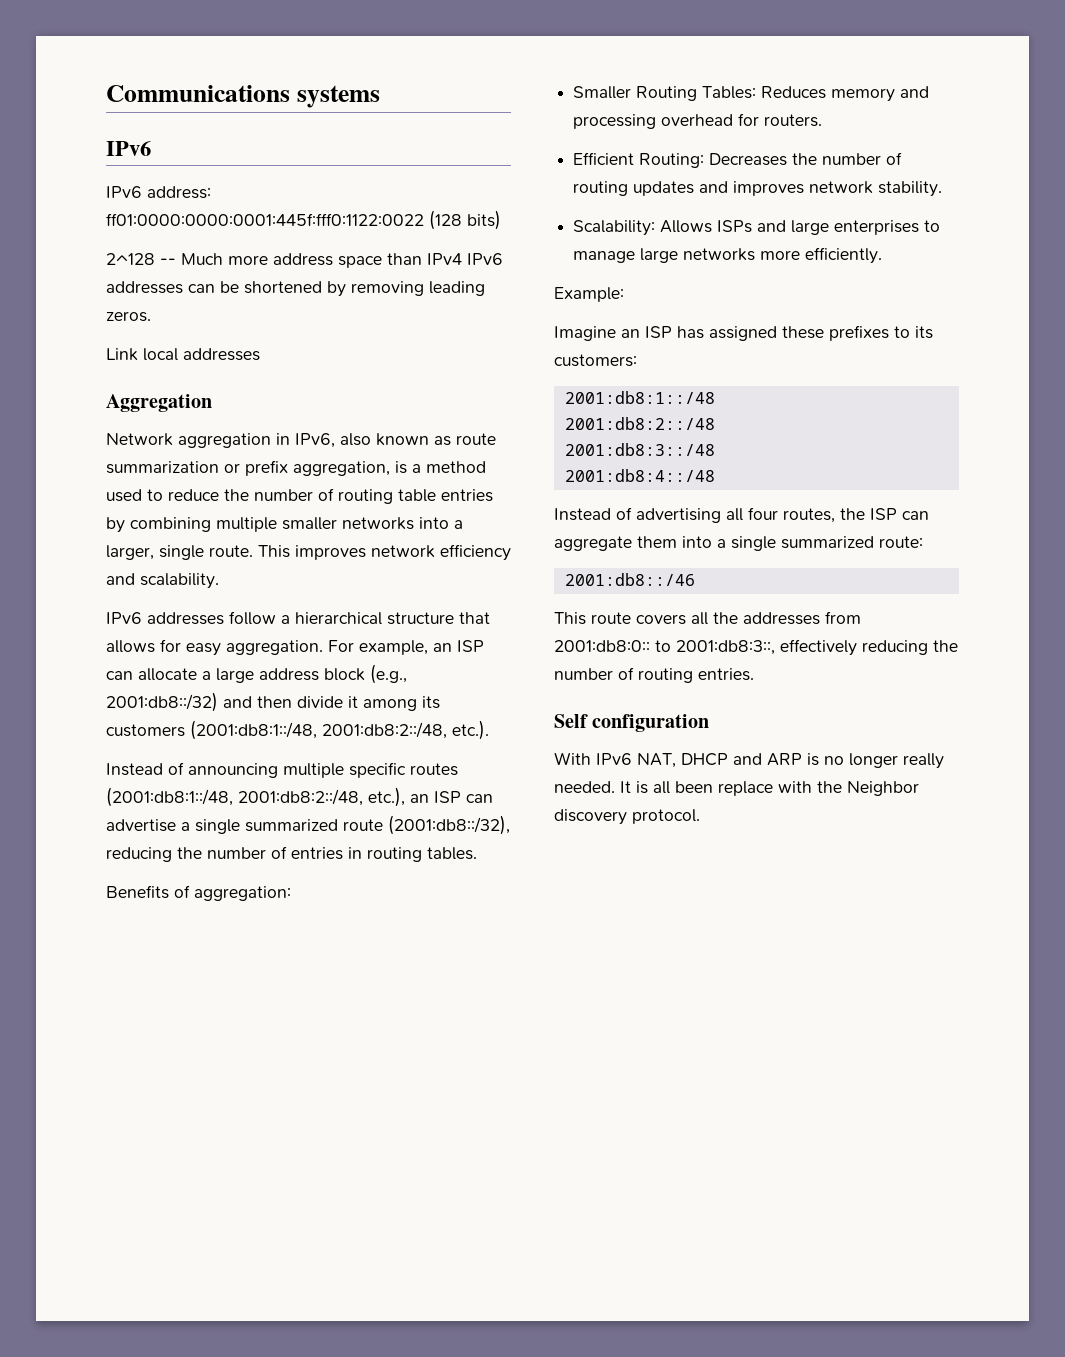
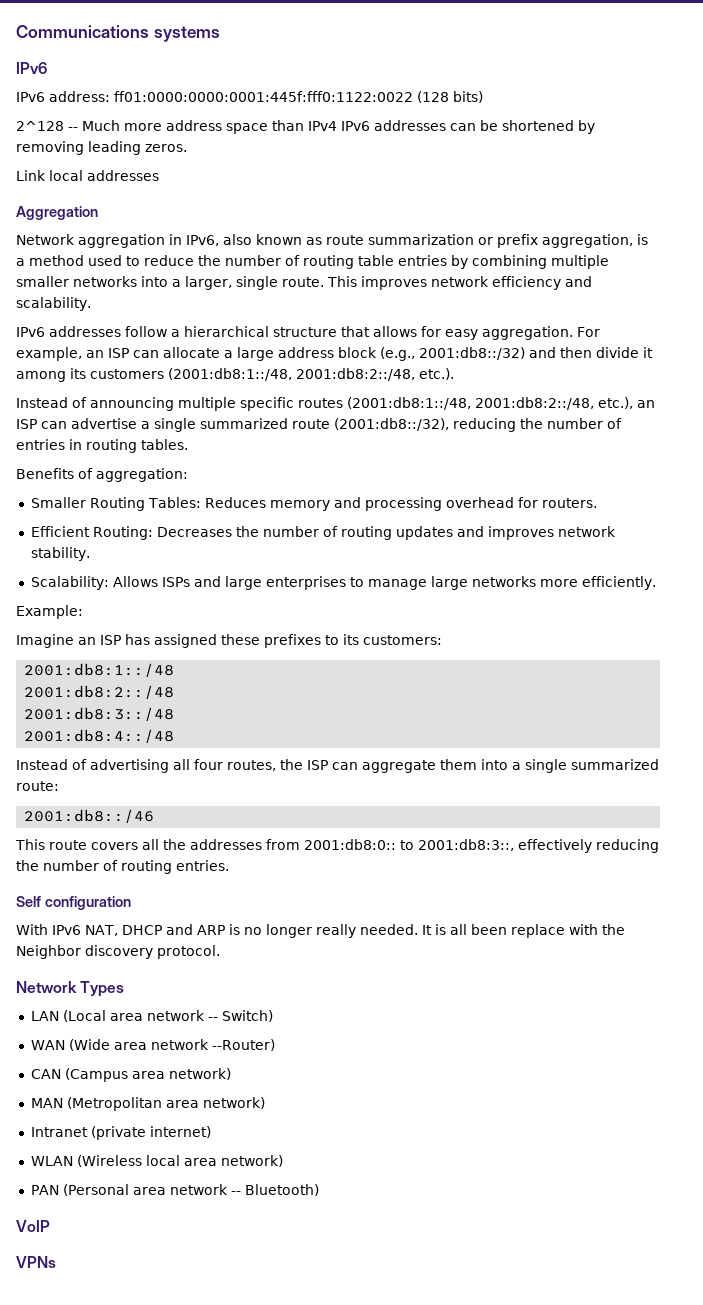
(700, 816) none -> [16,981,125,997] [30,1010,273,1022] [30,1039,275,1051] [30,1068,231,1082] [30,1097,265,1111] [30,1126,211,1140] [30,1155,283,1167] [30,1184,319,1196] [16,1220,50,1232] [16,1256,56,1268] // Network Types // LAN (Local area network -- Switch) // WAN (Wide area network --Router) // CAN (Campus area network) // MAN (Metropolitan area network) // Intranet (private internet) // WLAN (Wireless local area network) // PAN (Personal area network -- Bluetooth) // VoIP // VPNs

